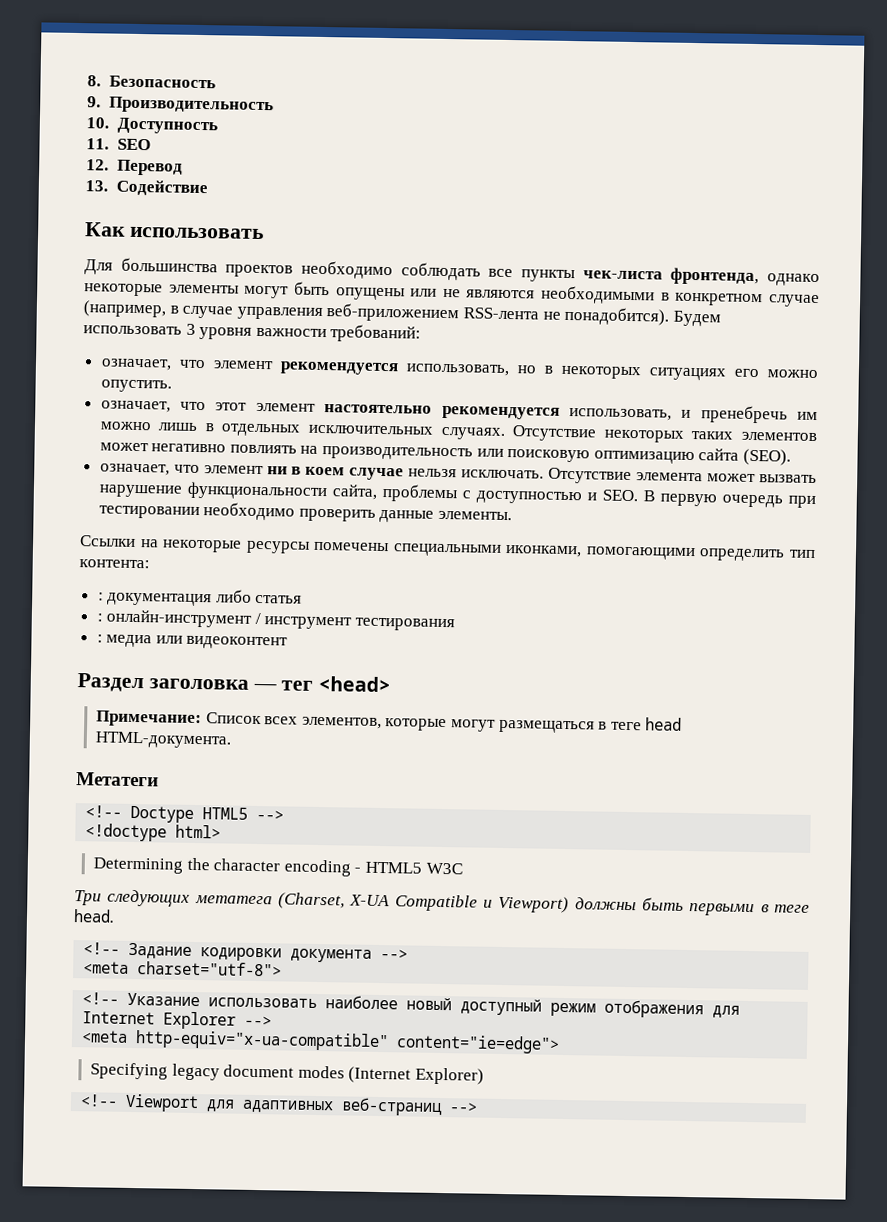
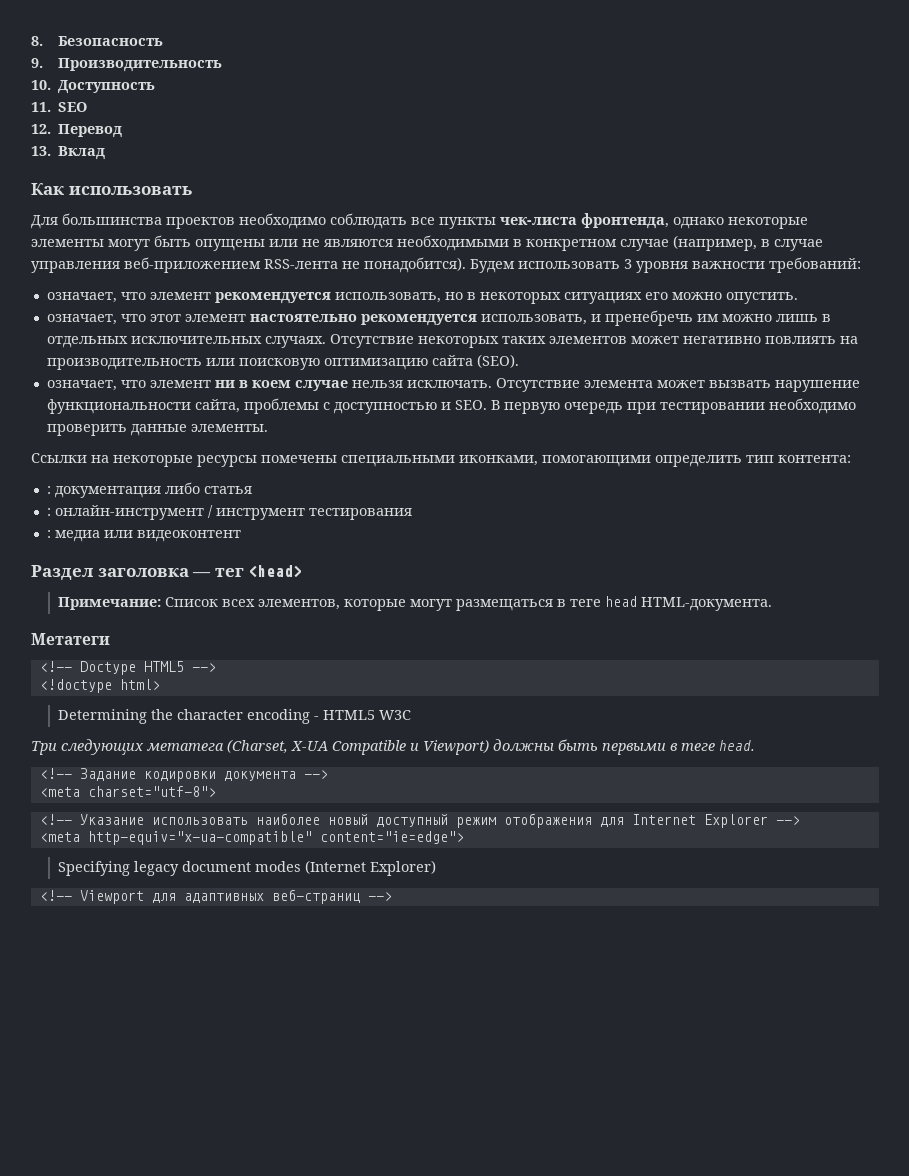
[115,179,208,197] Содействие -> [58,146,106,160] Вклад

